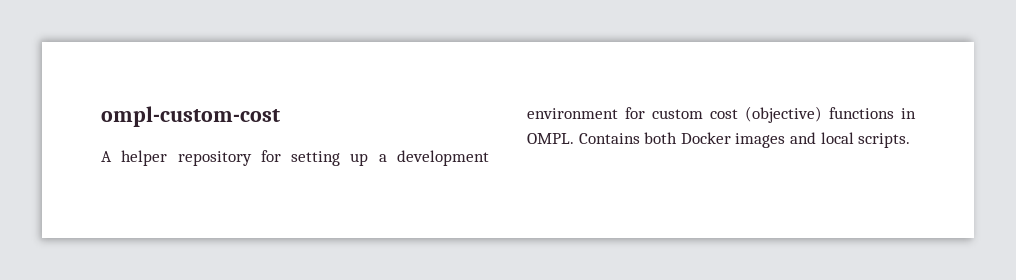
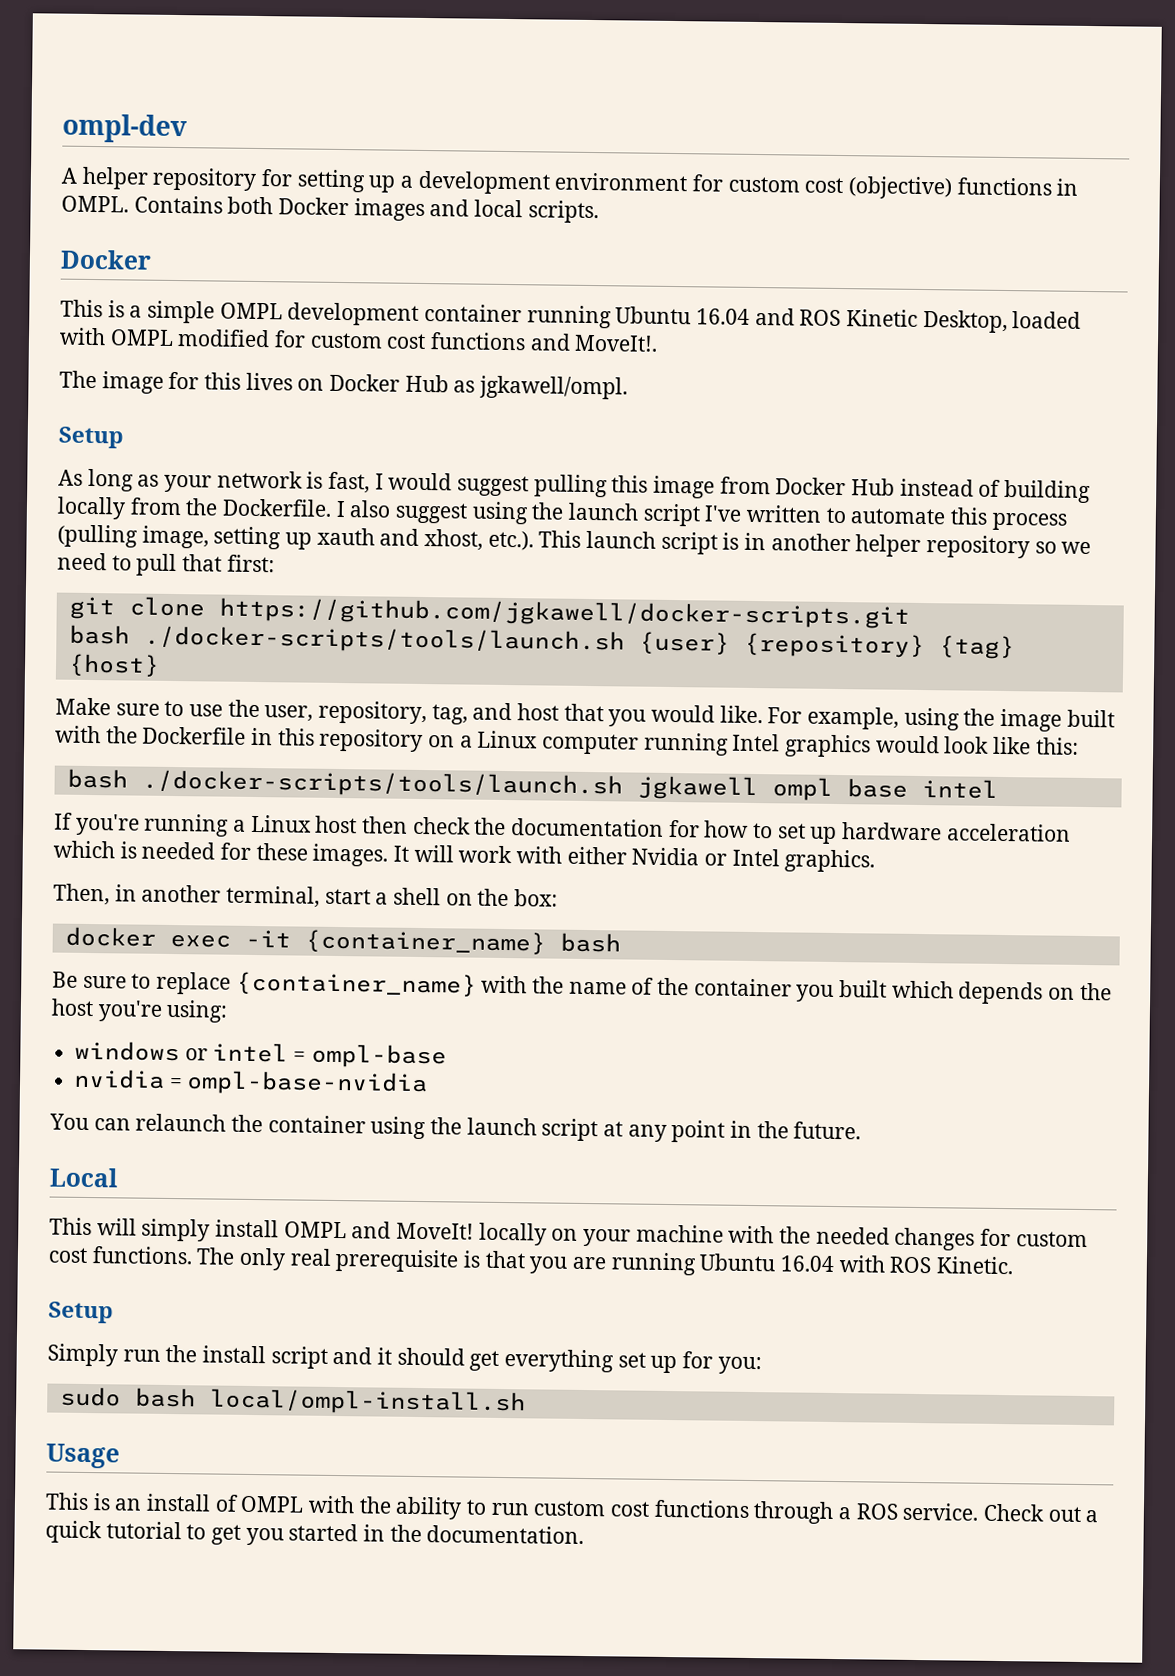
[101,106,280,127] ompl-custom-cost -> [62,113,188,144] ompl-dev
(911, 140) none -> [60,249,152,270] [60,299,1082,334] [59,327,659,352] [59,370,629,400] [58,426,124,449] [58,468,1092,504] [57,496,1067,531] [57,524,1092,559] [57,552,275,577] [68,596,910,629] [68,624,1015,660] [67,653,160,677] [55,697,1115,732] [55,725,1079,758] [66,768,998,801] [54,812,1071,845] [53,840,876,873] [53,883,559,908] [64,926,621,955] [52,971,1112,1005] [51,998,229,1023] [74,1040,447,1069] [73,1068,429,1097] [49,1113,862,1143] [49,1167,118,1188] [49,1217,1088,1251] [48,1246,1014,1276] [48,1301,114,1324] [47,1343,762,1375] [59,1386,526,1416] [46,1443,120,1469] [45,1492,1099,1525] [45,1520,585,1546] // Docker // This is a simple OMPL development container running Ubuntu 16.04 and ROS Kinetic Desktop, loaded with OMPL modified for custom cost functions and MoveIt!. // The image for this lives on Docker Hub as jgkawell/ompl. // Setup // As long as your network is fast, I would suggest pulling this image from Docker Hub instead of building locally from the Dockerfile. I also suggest using the launch script I've written to automate this process (pulling image, setting up xauth and xhost, etc.). This launch script is in another helper repository so we need to pull that first: // git clone https://github.com/jgkawell/docker-scripts.git // bash ./docker-scripts/tools/launch.sh {user} {repository} {tag} {host} // Make sure to use the user, repository, tag, and host that you would like. For example, using the image built with the Dockerfile in this repository on a Linux computer running Intel graphics would look like this: // bash ./docker-scripts/tools/launch.sh jgkawell ompl base intel // If you're running a Linux host then check the documentation for how to set up hardware acceleration which is needed for these images. It will work with either Nvidia or Intel graphics. // Then, in another terminal, start a shell on the box: // docker exec -it {container_name} bash // Be sure to replace {container_name} with the name of the container you built which depends on the host you're using: // windows or intel = ompl-base // nvidia = ompl-base-nvidia // You can relaunch the container using the launch script at any point in the future. // Local // This will simply install OMPL and MoveIt! locally on your machine with the needed changes for custom cost functions. The only real prerequisite is that you are running Ubuntu 16.04 with ROS Kinetic. // Setup // Simply run the install script and it should get everything set up for you: // sudo bash local/ompl-install.sh // Usage // This is an install of OMPL with the ability to run custom cost functions through a ROS service. Check out a quick tutorial to get you started in the documentation.

